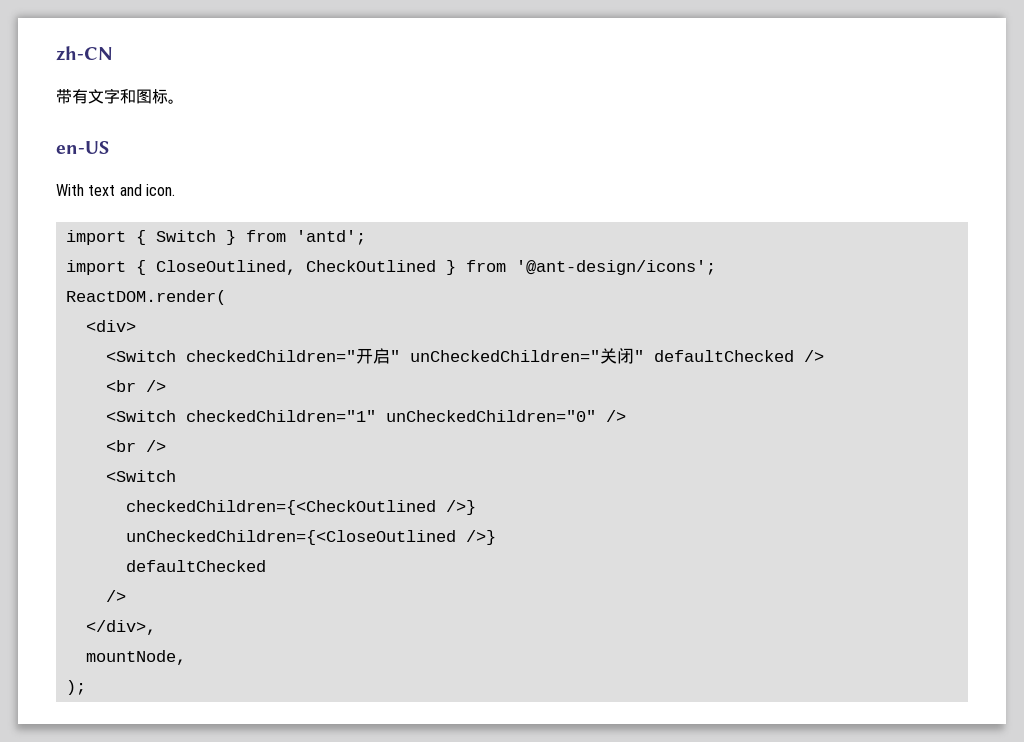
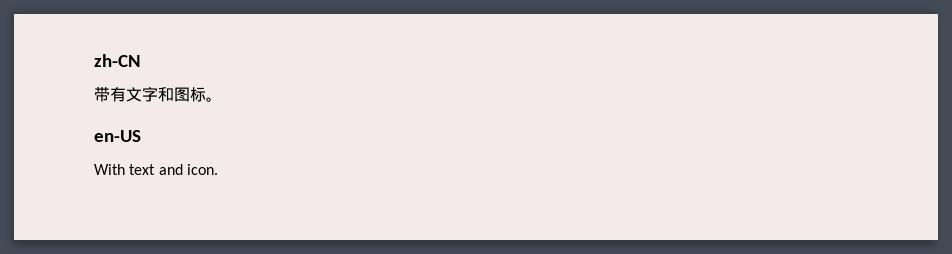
[65,230,366,245] [65,260,716,275] [65,290,226,305] [85,320,136,332] [105,348,824,364] [105,380,166,392] [105,410,626,422] [105,440,166,452] [105,470,176,482] [125,500,476,515] [125,530,496,545] [125,560,266,572] [105,590,126,602] [85,620,156,635] [85,650,186,665] [65,680,86,695] // import { Switch } from 'antd'; // import { CloseOutlined, CheckOutlined } from '@ant-design/icons'; // ReactDOM.render( // <div> // <Switch checkedChildren="开启" unCheckedChildren="关闭" defaultChecked /> // <br /> // <Switch checkedChildren="1" unCheckedChildren="0" /> // <br /> // <Switch // checkedChildren={<CheckOutlined />} // unCheckedChildren={<CloseOutlined />} // defaultChecked // /> // </div>, // mountNode, // ); -> (218, 169) none

